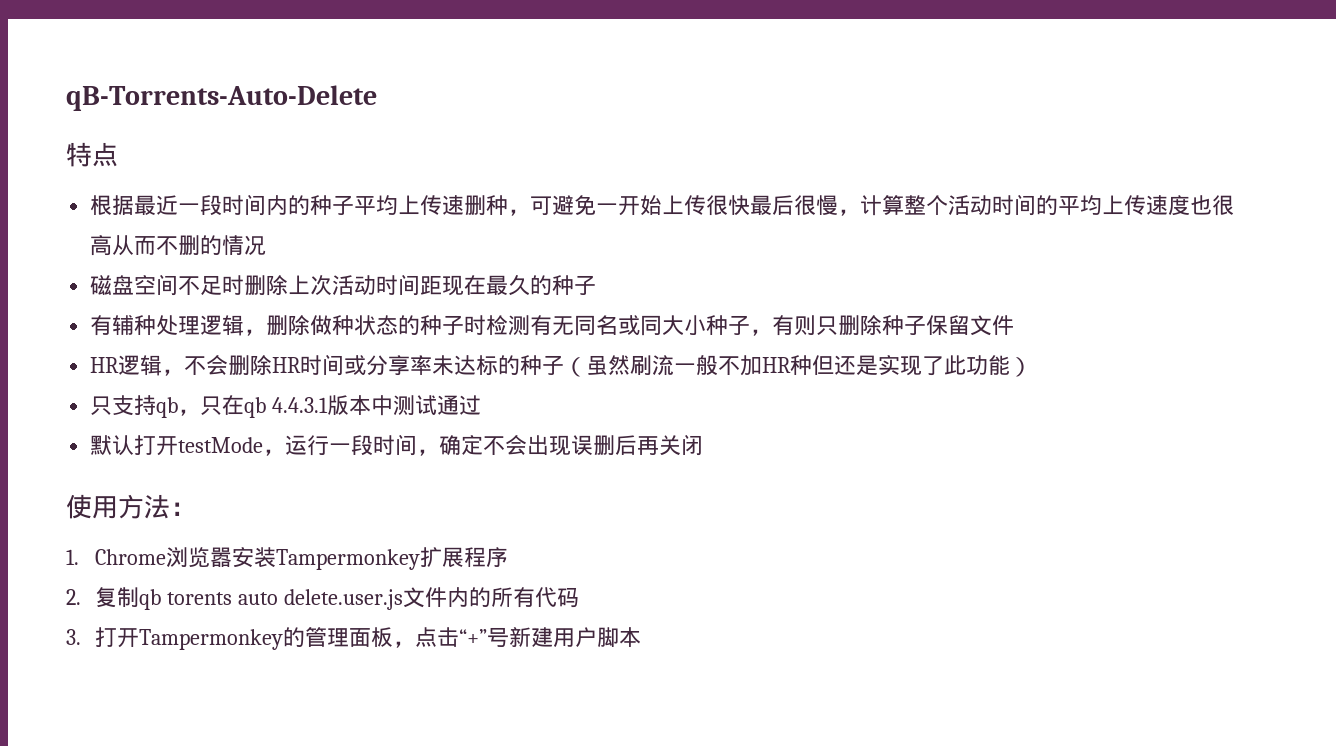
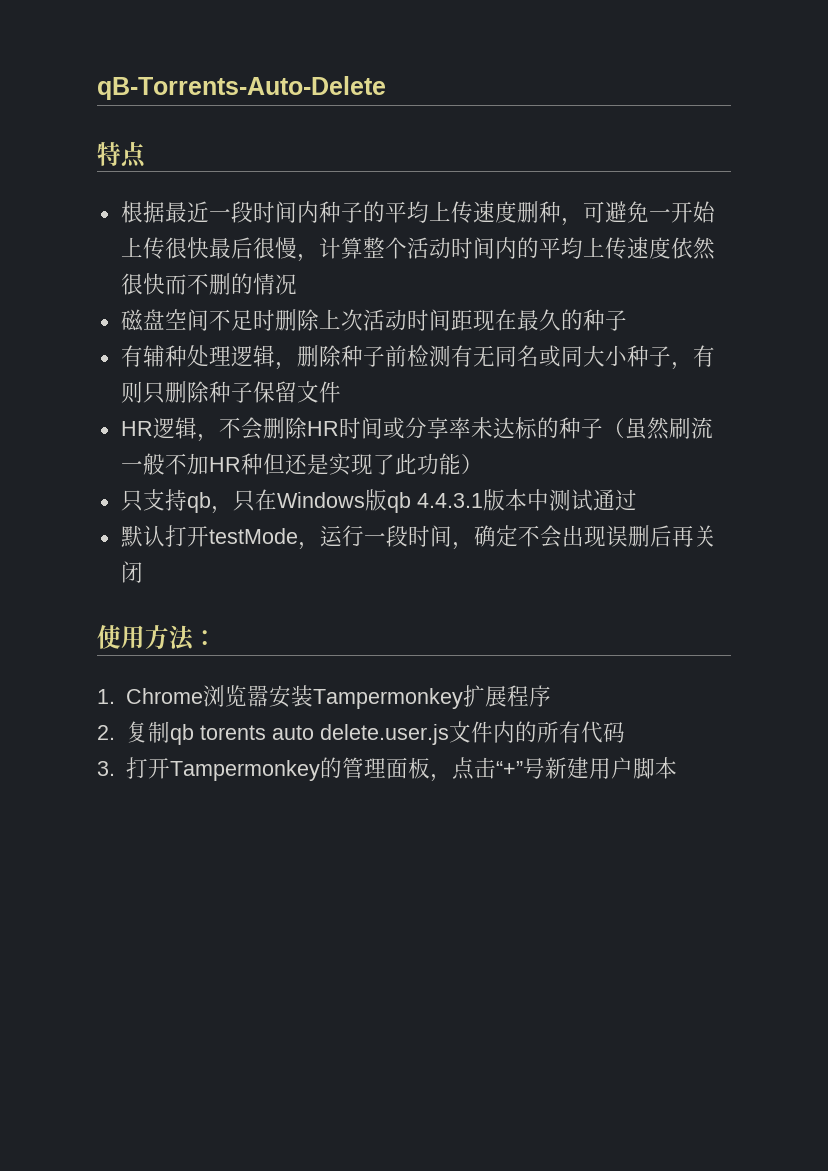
[288,195,465,215] 的种子平均上传速 -> [318,201,517,223] 种子的平均上传速度
[1036,195,1235,216] [90,235,135,256] 的平均上传速度也很高从 -> [494,237,715,260] [120,273,165,295] 内的平均上传速度依然很快
[310,315,487,336] 做种状态的种子时 -> [340,345,407,367] 种子前
(245, 405) none -> [276,489,387,511] Windows版

